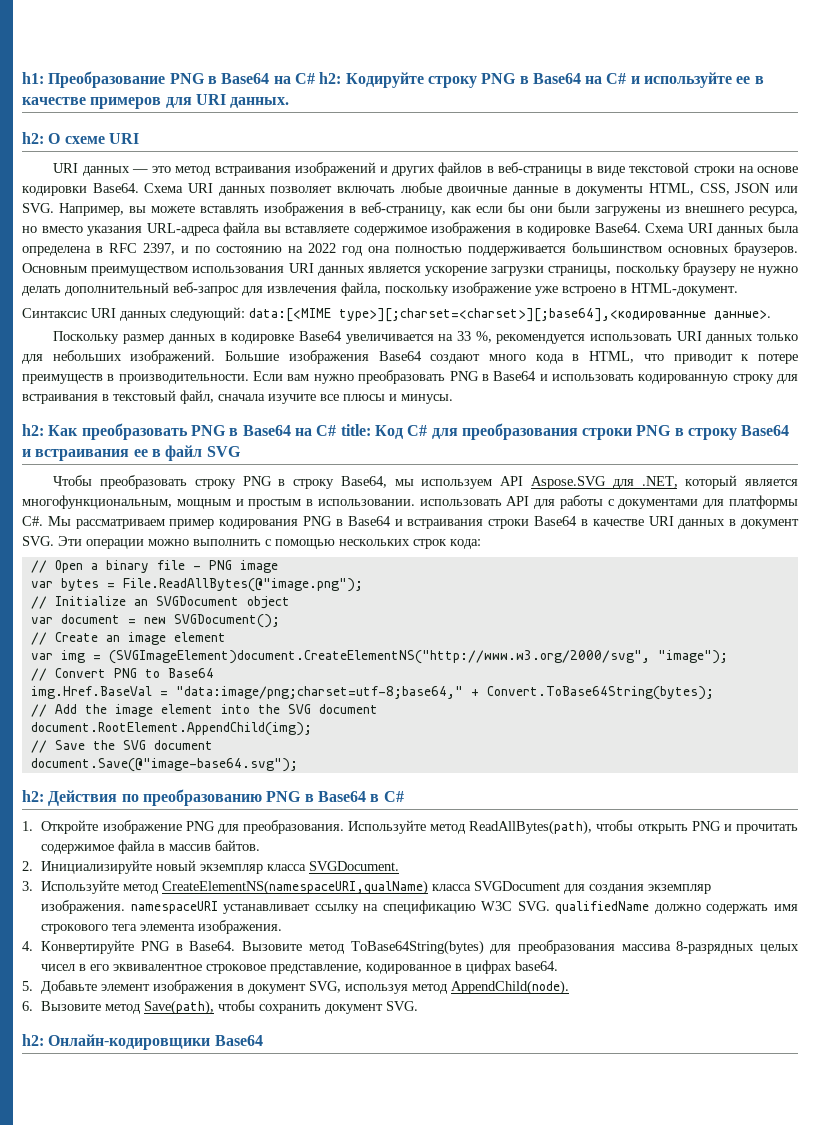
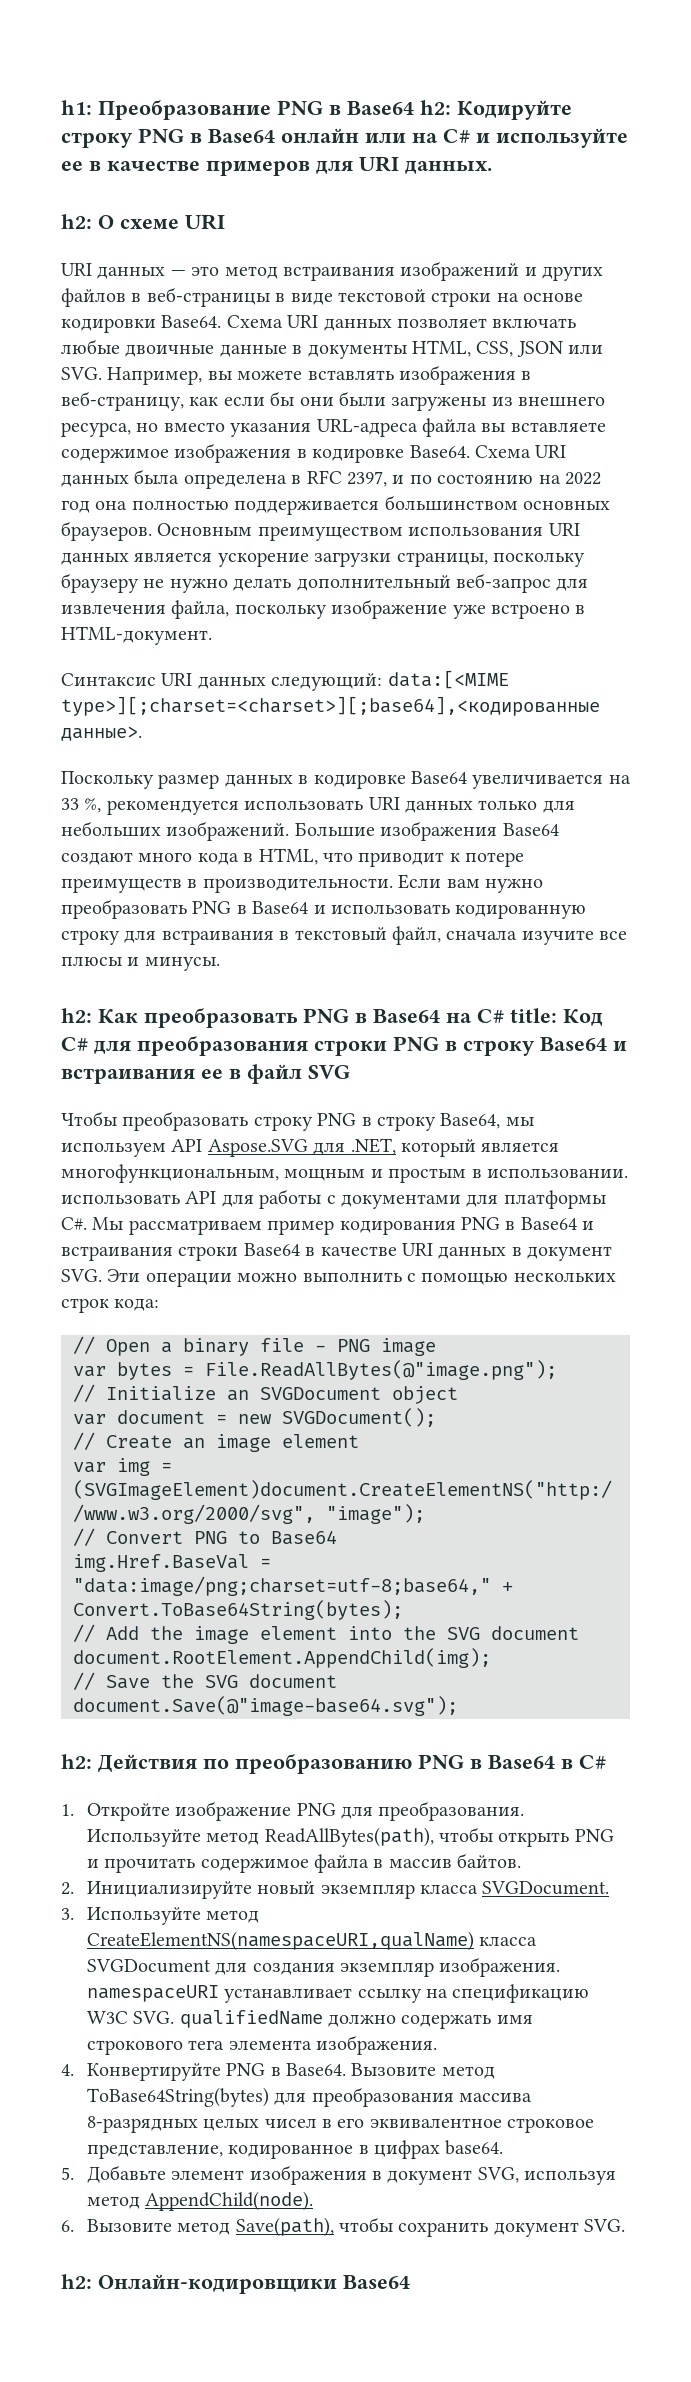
[273,73,315,84] на C# -> (414, 108) none
(581, 78) none -> [281,128,406,143] онлайн или

